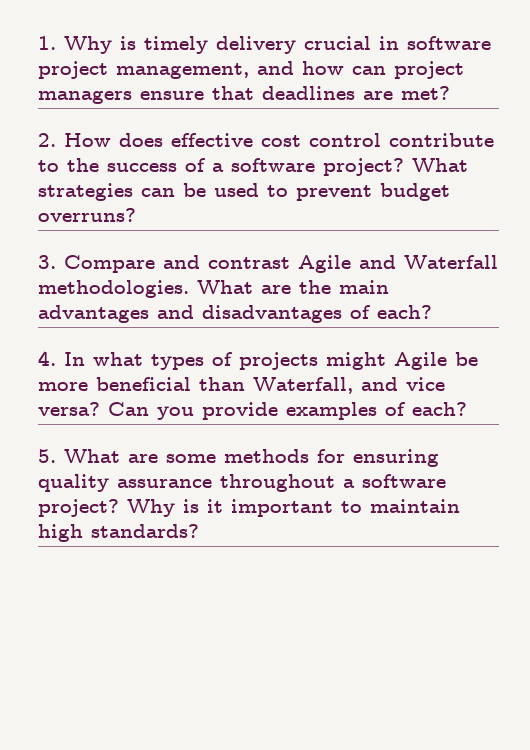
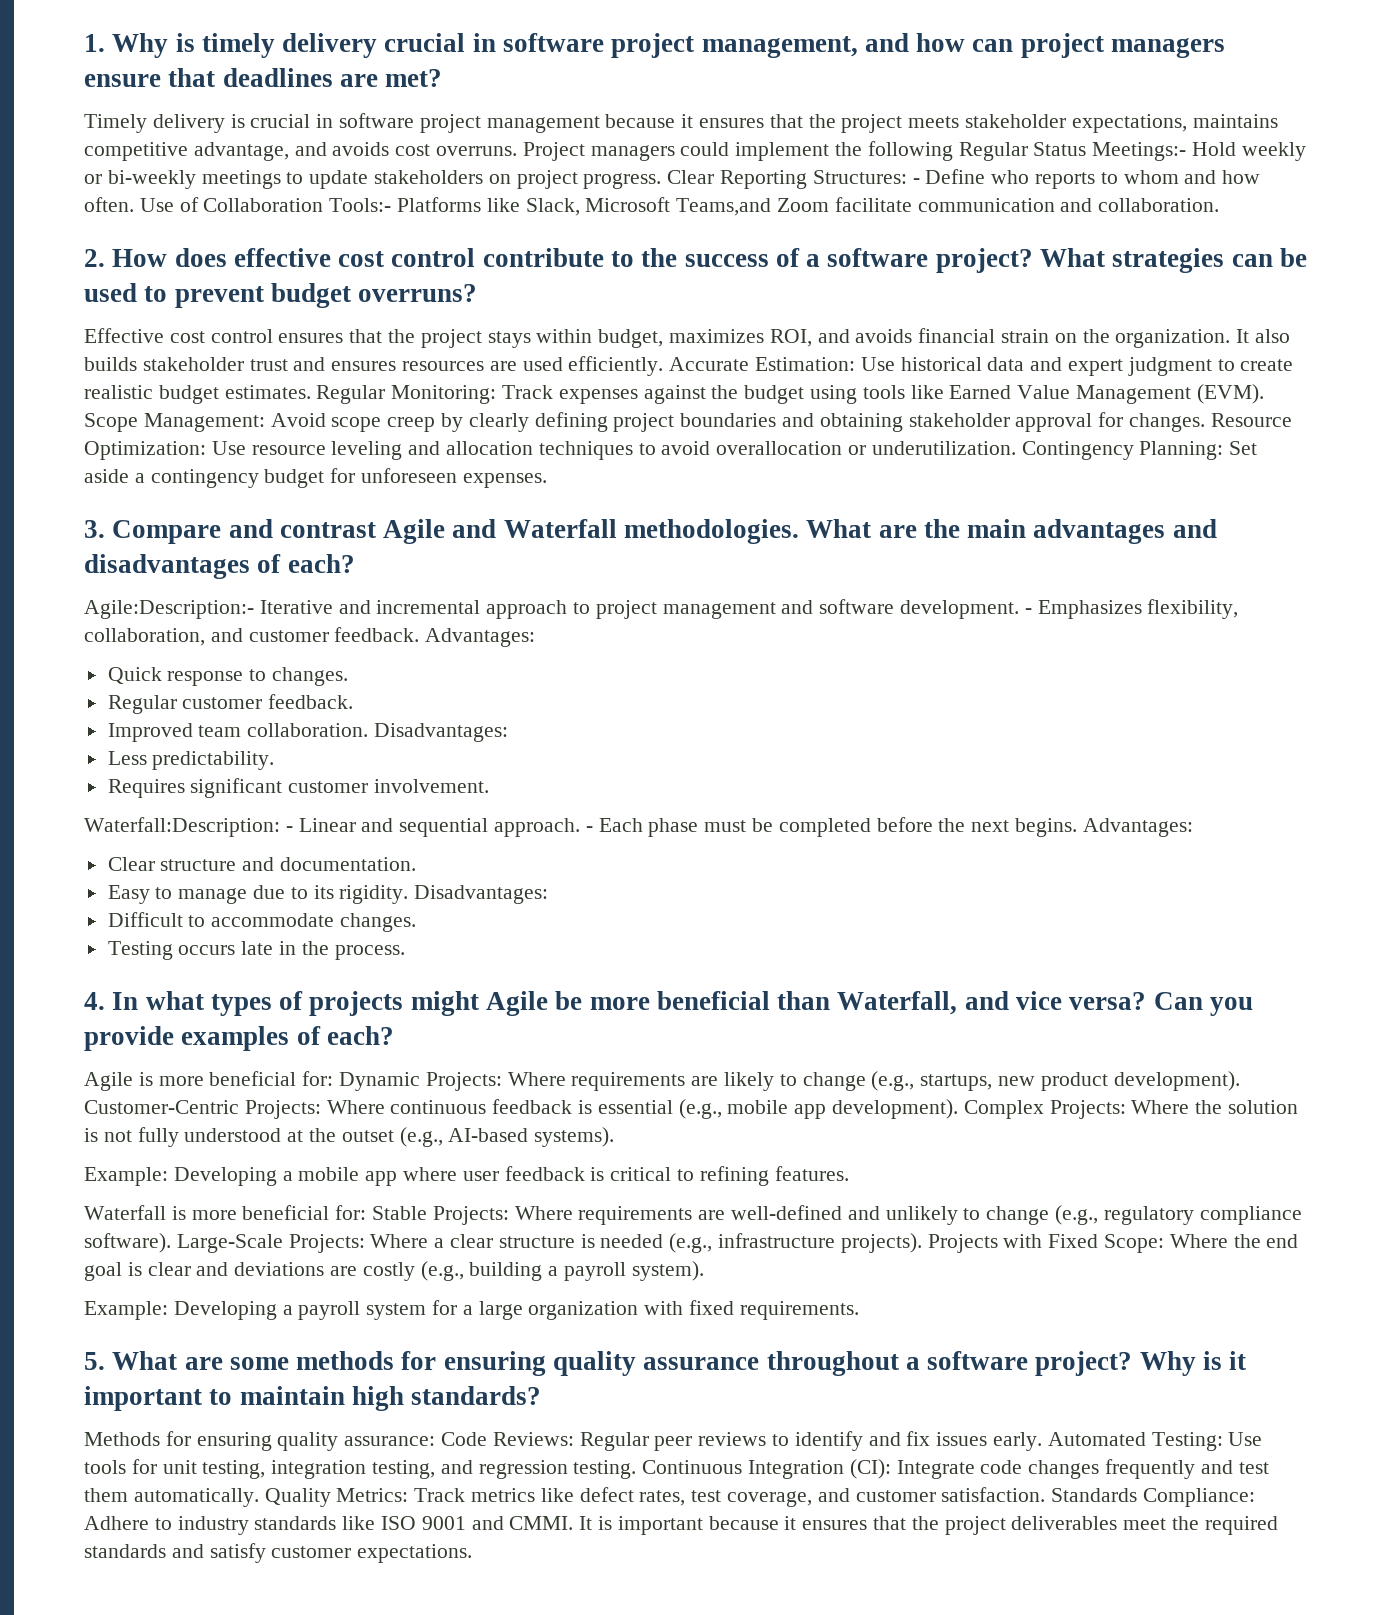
(450, 93) none -> [84,113,1278,133] [84,141,1306,161] [84,169,1261,189] [84,197,1220,216] // Timely delivery is crucial in software project management because it ensures that the project meets stakeholder expectations, maintains competitive advantage, and avoids cost overruns. Project managers could implement the following Regular Status Meetings:- Hold weekly or bi-weekly meetings to update stakeholders on project progress. Clear Reporting Structures: - Define who reports to whom and how often. Use of Collaboration Tools:- Platforms like Slack, Microsoft Teams,and Zoom facilitate communication and collaboration.
(136, 215) none -> [84,328,1291,348] [84,356,1294,376] [84,384,1264,404] [84,412,1292,432] [84,441,1258,460] [84,468,547,488] // Effective cost control ensures that the project stays within budget, maximizes ROI, and avoids financial strain on the organization. It also builds stakeholder trust and ensures resources are used efficiently. Accurate Estimation: Use historical data and expert judgment to create realistic budget estimates. Regular Monitoring: Track expenses against the budget using tools like Earned Value Management (EVM). Scope Management: Avoid scope creep by clearly defining project boundaries and obtaining stakeholder approval for changes. Resource Optimization: Use resource leveling and allocation techniques to avoid overallocation or underutilization. Contingency Planning: Set aside a contingency budget for unforeseen expenses.
(432, 312) none -> [84,599,1239,619] [84,627,536,647] [107,667,349,686] [107,694,354,714] [107,723,509,742] [107,751,275,770] [107,778,490,798] [84,817,1193,837] [107,857,417,871] [107,885,549,904] [107,912,417,932] [107,941,405,960] // Agile:Description:- Iterative and incremental approach to project management and software development. - Emphasizes flexibility, collaboration, and customer feedback. Advantages: // Quick response to changes. // Regular customer feedback. // Improved team collaboration. Disadvantages: // Less predictability. // Requires significant customer involvement. // Waterfall:Description: - Linear and sequential approach. - Each phase must be completed before the next begins. Advantages: // Clear structure and documentation. // Easy to manage due to its rigidity. Disadvantages: // Difficult to accommodate changes. // Testing occurs late in the process.
(467, 409) none -> [84,1071,1240,1091] [84,1099,1299,1119] [84,1127,615,1147] [84,1166,849,1186] [84,1205,1302,1225] [84,1233,1299,1253] [84,1261,704,1281] [84,1300,859,1320] // Agile is more beneficial for: Dynamic Projects: Where requirements are likely to change (e.g., startups, new product development). Customer-Centric Projects: Where continuous feedback is essential (e.g., mobile app development). Complex Projects: Where the solution is not fully understood at the outset (e.g., AI-based systems). // Example: Developing a mobile app where user feedback is critical to refining features. // Waterfall is more beneficial for: Stable Projects: Where requirements are well-defined and unlikely to change (e.g., regulatory compliance software). Large-Scale Projects: Where a clear structure is needed (e.g., infrastructure projects). Projects with Fixed Scope: Where the end goal is clear and deviations are costly (e.g., building a payroll system). // Example: Developing a payroll system for a large organization with fixed requirements.
(199, 531) none -> [84,1431,1263,1451] [84,1459,1269,1479] [84,1487,1256,1507] [84,1516,1278,1535] [84,1543,473,1563] // Methods for ensuring quality assurance: Code Reviews: Regular peer reviews to identify and fix issues early. Automated Testing: Use tools for unit testing, integration testing, and regression testing. Continuous Integration (CI): Integrate code changes frequently and test them automatically. Quality Metrics: Track metrics like defect rates, test coverage, and customer satisfaction. Standards Compliance: Adhere to industry standards like ISO 9001 and CMMI. It is important because it ensures that the project deliverables meet the required standards and satisfy customer expectations.

